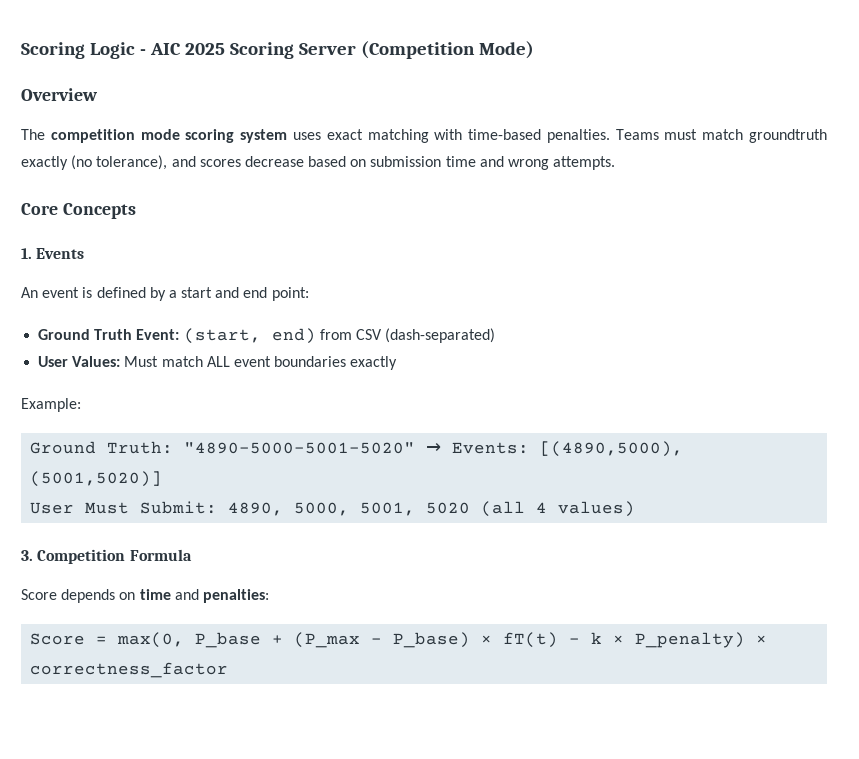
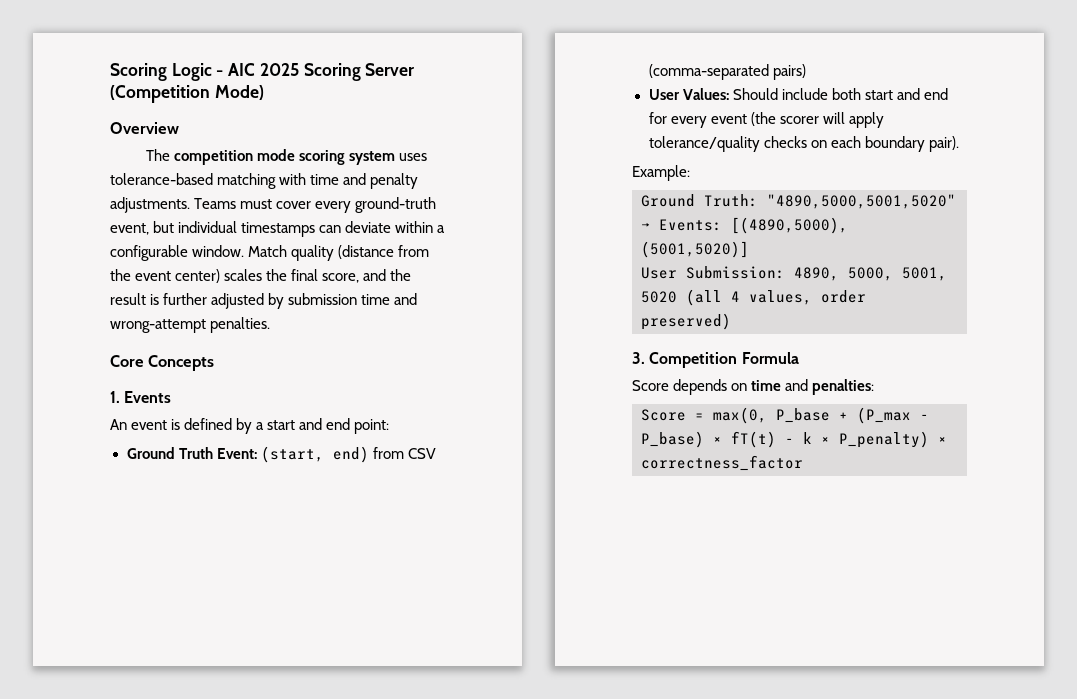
[326,129,363,140] exact -> [110,173,213,185] tolerance-based
[468,129,828,143] [21,155,367,170] time-based penalties. Teams must match groundtruth exactly (no tolerance), and scores decrease based on -> [310,173,419,189] [110,197,437,213] [110,221,446,237] [110,245,430,261] [110,269,412,283] [110,293,285,309] time and penalty adjustments. Teams must cover every ground-truth event, but individual timestamps can deviate within a configurable window. Match quality (distance from the event center) scales the final score, and the result is further adjusted by
[508,156,616,170] wrong attempts. -> [110,317,271,333] wrong-attempt penalties.
[385,328,496,343] (dash-separated) -> [648,64,806,80] (comma-separated pairs)
[124,356,398,370] Must match ALL event boundaries exactly -> [732,88,948,100] [648,112,884,128] [648,136,959,152] Should include both start and end for every event (the scorer will apply tolerance/quality checks on each boundary pair).
[184,442,416,454] "4890-5000-5001-5020" -> [767,194,956,209] "4890,5000,5001,5020"
[85,501,218,514] Must Submit: -> [686,266,785,279] Submission:
[558,501,636,517] values) -> [749,290,866,305] [641,313,731,330] values, order preserved)

